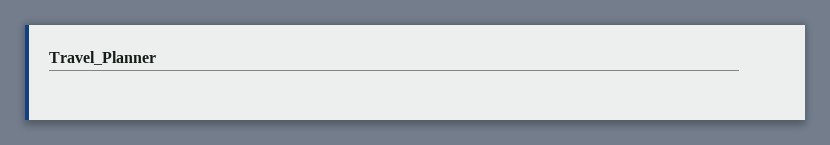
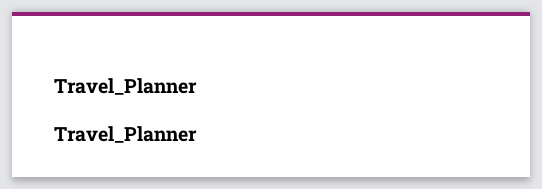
[49,51,156,65] Travel_Planner -> [54,78,197,95] [54,126,197,143] Travel_Planner // Travel_Planner

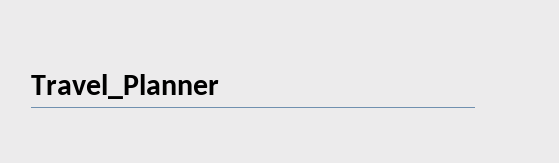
[54,78,197,95] [54,126,197,143] Travel_Planner // Travel_Planner -> [31,74,219,99] Travel_Planner

